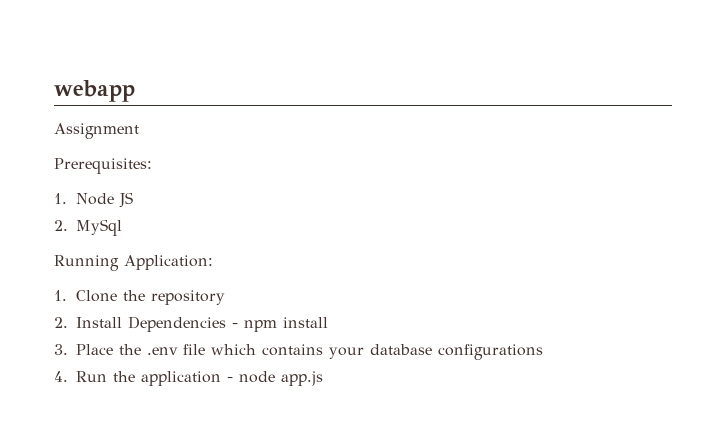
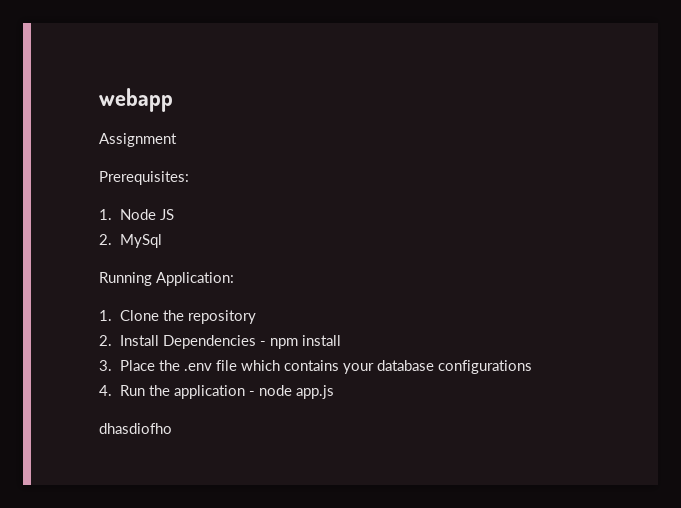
(323, 378) none -> [99,423,172,434] // dhasdiofho

